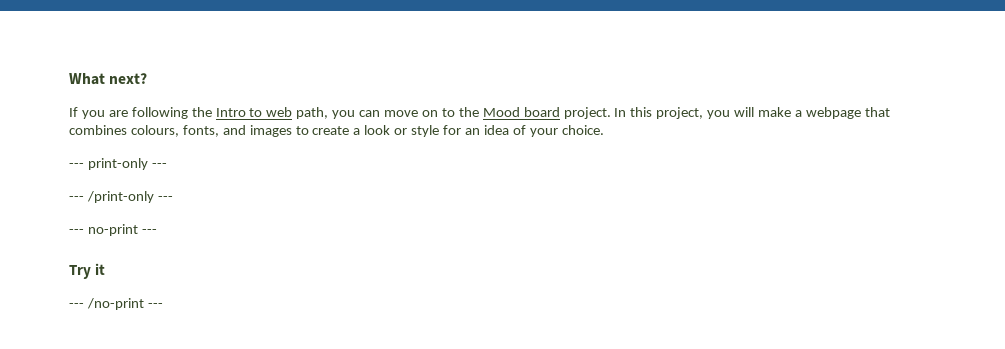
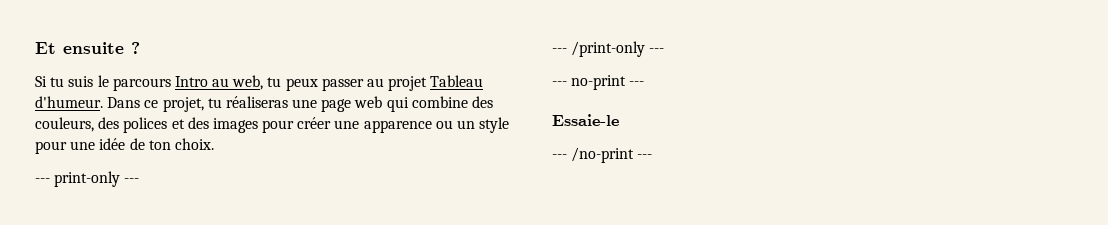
[69,73,148,85] [69,107,890,119] [69,125,604,137] What next? // If you are following the Intro to web path, you can move on to the Mood board project. In this project, you will make a webpage that combines colours, fonts, and images to create a look or style for an idea of your choice. -> [35,42,140,54] [35,75,484,91] [35,96,494,112] [35,117,510,133] [35,138,214,154] Et ensuite ? // Si tu suis le parcours Intro au web, tu peux passer au projet Tableau d'humeur. Dans ce projet, tu réaliseras une page web qui combine des couleurs, des polices et des images pour créer une apparence ou un style pour une idée de ton choix.
[69,263,106,279] Try it -> [552,114,619,126] Essaie-le

